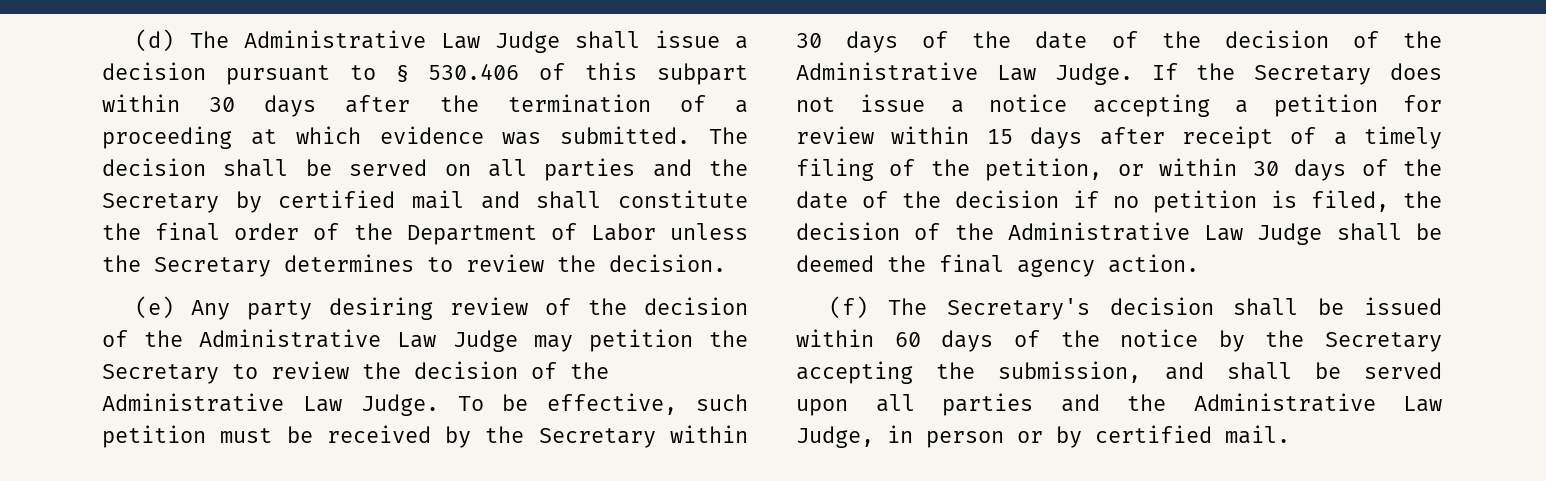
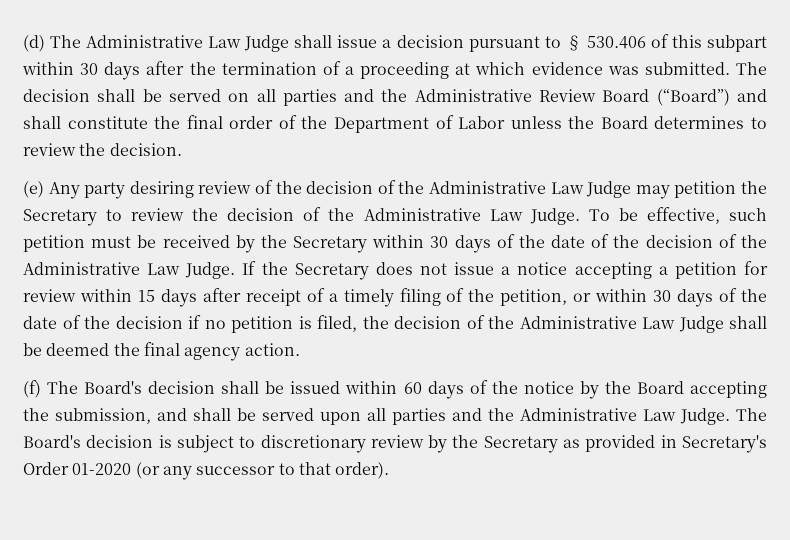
[102,190,464,213] Secretary by certified mail -> [414,89,730,106] Administrative Review Board (“Board”)
[154,257,271,277] Secretary -> [600,116,648,129] Board
[946,298,1090,320] Secretary's -> [84,381,143,394] Board's
[1325,332,1442,352] Secretary -> [636,381,684,394] Board
[796,425,1290,448] Judge, in person or by certified mail. -> [680,408,767,425] [23,435,767,453] [23,462,390,480] Judge. The Board's decision is subject to discretionary review by the Secretary as provided in Secretary's Order 01-2020 (or any successor to that order).

